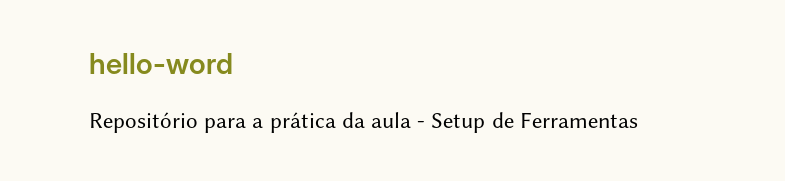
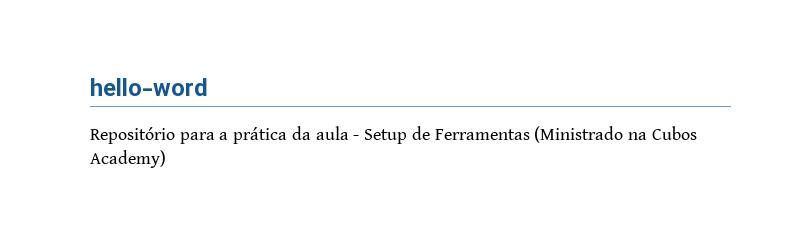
(638, 120) none -> [534,126,697,143] [90,150,166,168] (Ministrado na Cubos Academy)

